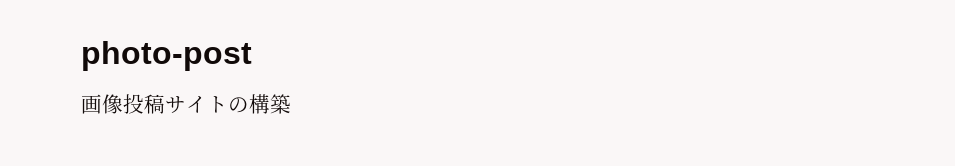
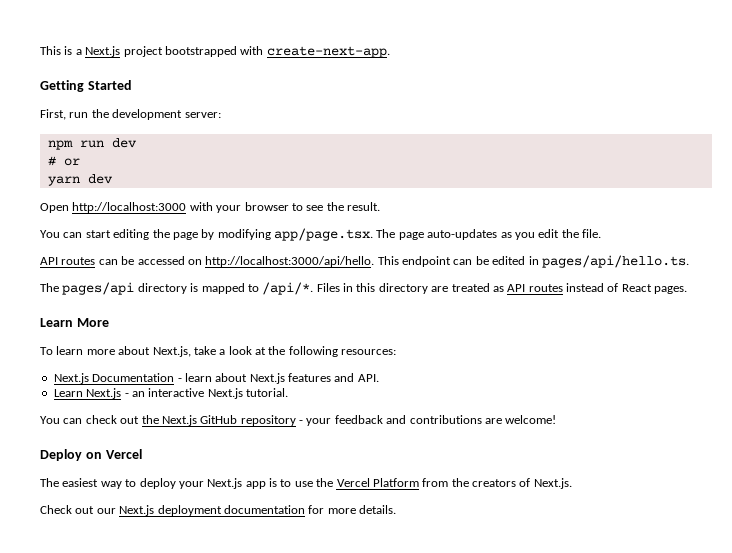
[81,41,252,71] [81,94,291,114] photo-post // 画像投稿サイトの構築 -> [40,46,390,58] [40,80,132,92] [40,109,221,120] [47,138,137,150] [47,156,80,166] [47,174,113,186] [40,202,380,213] [40,228,601,241] [40,255,689,268] [40,282,688,295] [40,318,109,327] [40,346,397,357] [53,373,379,384] [53,388,288,399] [40,415,557,426] [40,449,142,461] [40,478,572,489] [40,505,396,516] This is a Next.js project bootstrapped with create-next-app. // Getting Started // First, run the development server: // npm run dev // # or // yarn dev // Open http://localhost:3000 with your browser to see the result. // You can start editing the page by modifying app/page.tsx. The page auto-updates as you edit the file. // API routes can be accessed on http://localhost:3000/api/hello. This endpoint can be edited in pages/api/hello.ts. // The pages/api directory is mapped to /api/*. Files in this directory are treated as API routes instead of React pages. // Learn More // To learn more about Next.js, take a look at the following resources: // Next.js Documentation - learn about Next.js features and API. // Learn Next.js - an interactive Next.js tutorial. // You can check out the Next.js GitHub repository - your feedback and contributions are welcome! // Deploy on Vercel // The easiest way to deploy your Next.js app is to use the Vercel Platform from the creators of Next.js. // Check out our Next.js deployment documentation for more details.

